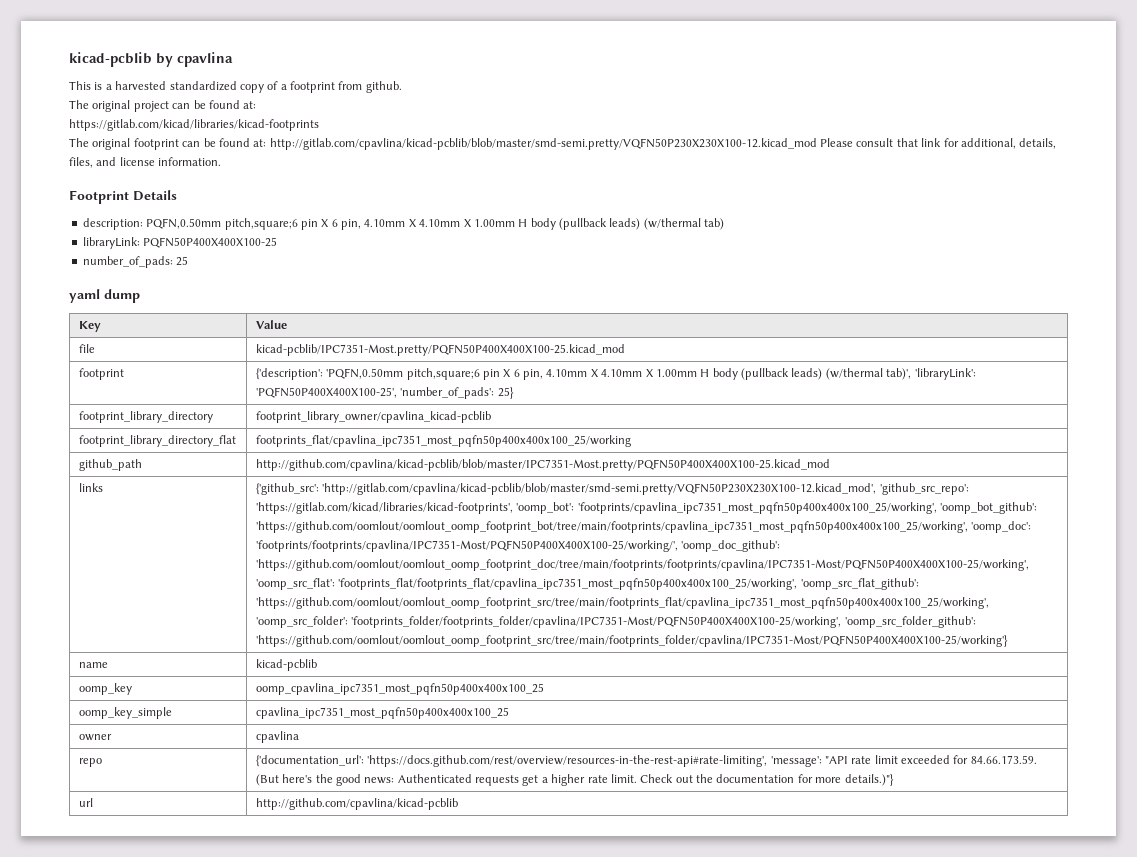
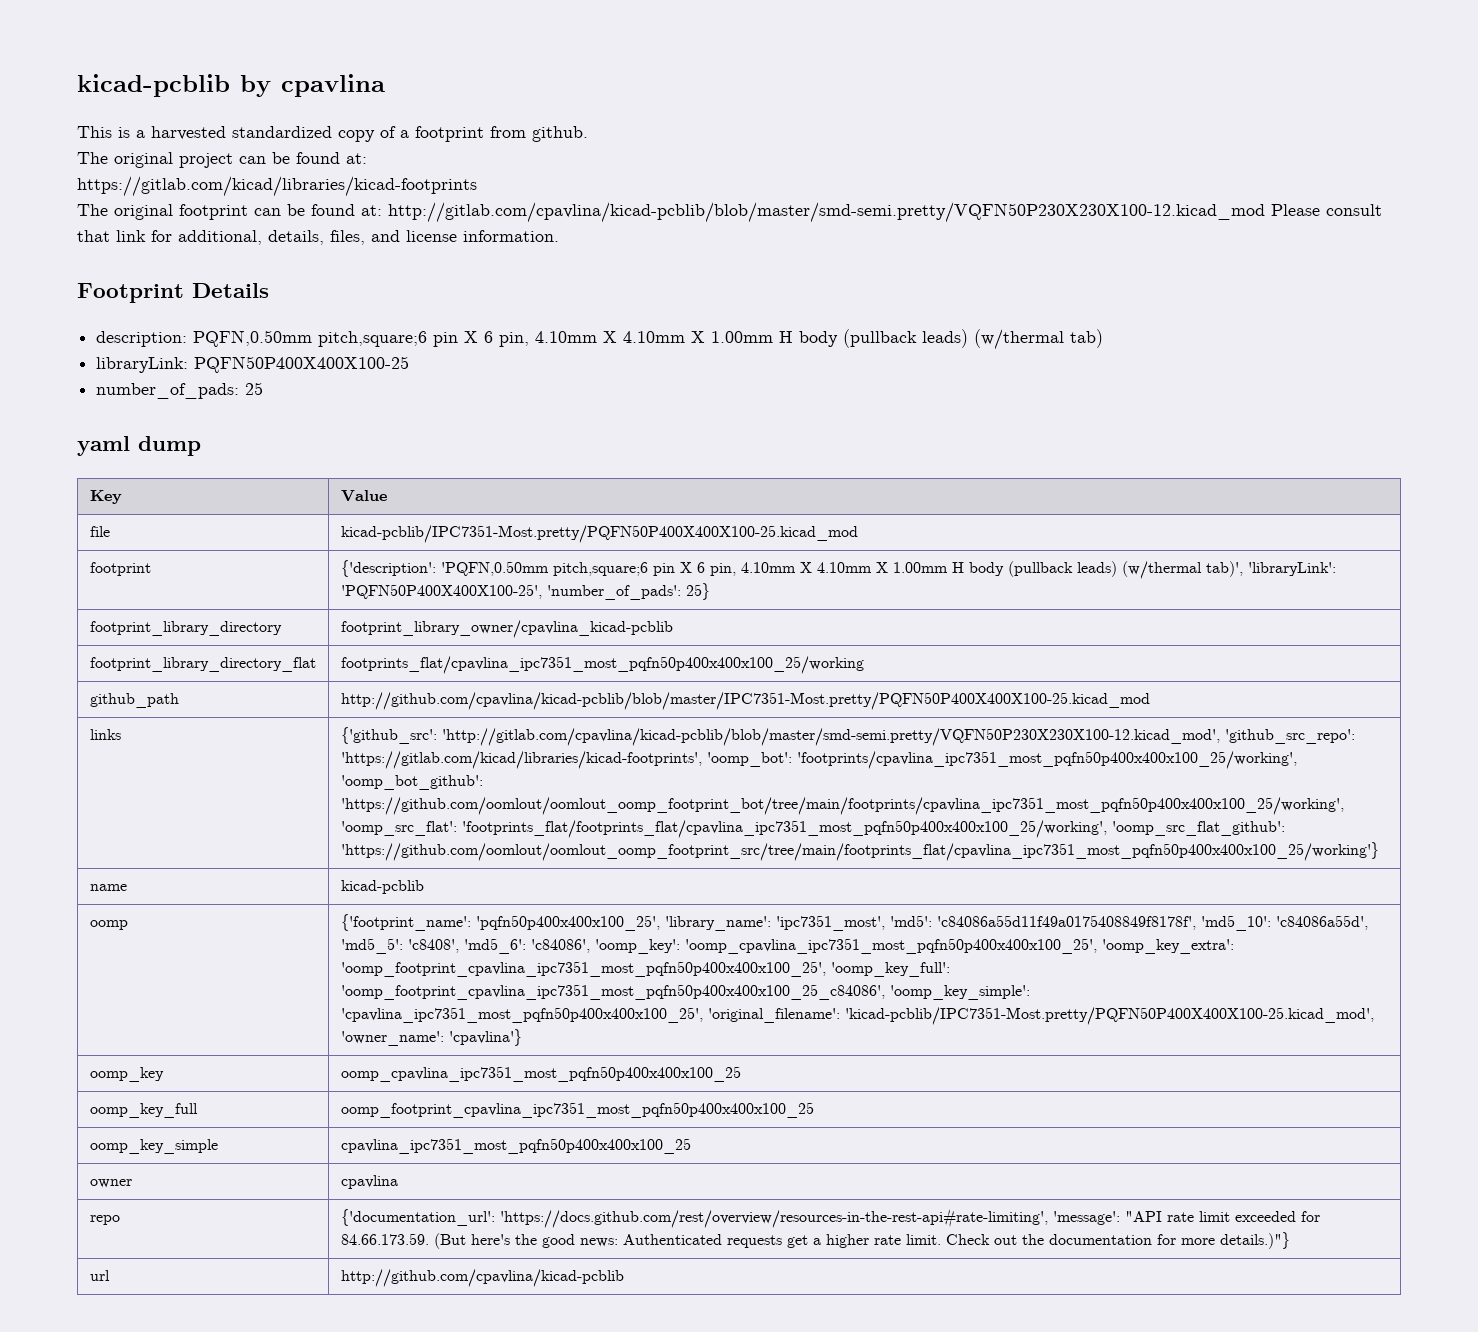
[971,521,1032,533] [255,540,781,552] [255,559,1029,571] [255,578,919,590] [255,597,989,609] [255,616,976,628] [255,635,1008,647] [78,662,108,668] [255,659,317,671] 'oomp_doc': 'footprints/footprints/cpavlina/IPC7351-Most/PQFN50P400X400X100-25/working/', 'oomp_doc_github': 'https://github.com/oomlout/oomlout_oomp_footprint_doc/tree/main/footprints/footprints/cpavlina/IPC7351-Most/PQFN50P400X400X100-25/working', 'oomp_src_flat': 'footprints_flat/footprints_flat/cpavlina_ipc7351_most_pqfn50p400x400x100_25/working', 'oomp_src_flat_github': 'https://github.com/oomlout/oomlout_oomp_footprint_src/tree/main/footprints_flat/cpavlina_ipc7351_most_pqfn50p400x400x100_25/working', 'oomp_src_folder': 'footprints_folder/footprints_folder/cpavlina/IPC7351-Most/PQFN50P400X400X100-25/working', 'oomp_src_folder_github': 'https://github.com/oomlout/oomlout_oomp_footprint_src/tree/main/footprints_folder/cpavlina/IPC7351-Most/PQFN50P400X400X100-25/working'} // name | kicad-pcblib -> [341,820,1286,838] [341,842,1380,861] [90,884,128,891] [341,880,425,894] [90,920,129,930] [341,914,1369,931] [341,938,1235,954] [341,961,951,977] [341,984,1031,1000] [341,1007,1375,1025] [341,1029,523,1046] 'oomp_src_flat': 'footprints_flat/footprints_flat/cpavlina_ipc7351_most_pqfn50p400x400x100_25/working', 'oomp_src_flat_github': 'https://github.com/oomlout/oomlout_oomp_footprint_src/tree/main/footprints_flat/cpavlina_ipc7351_most_pqfn50p400x400x100_25/working'} // name | kicad-pcblib // oomp | {'footprint_name': 'pqfn50p400x400x100_25', 'library_name': 'ipc7351_most', 'md5': 'c84086a55d11f49a0175408849f8178f', 'md5_10': 'c84086a55d', 'md5_5': 'c8408', 'md5_6': 'c84086', 'oomp_key': 'oomp_cpavlina_ipc7351_most_pqfn50p400x400x100_25', 'oomp_key_extra': 'oomp_footprint_cpavlina_ipc7351_most_pqfn50p400x400x100_25', 'oomp_key_full': 'oomp_footprint_cpavlina_ipc7351_most_pqfn50p400x400x100_25_c84086', 'oomp_key_simple': 'cpavlina_ipc7351_most_pqfn50p400x400x100_25', 'original_filename': 'kicad-pcblib/IPC7351-Most.pretty/PQFN50P400X400X100-25.kicad_mod', 'owner_name': 'cpavlina'}
(544, 689) none -> [90,1103,199,1118] [341,1102,815,1118] // oomp_key_full | oomp_footprint_cpavlina_ipc7351_most_pqfn50p400x400x100_25

